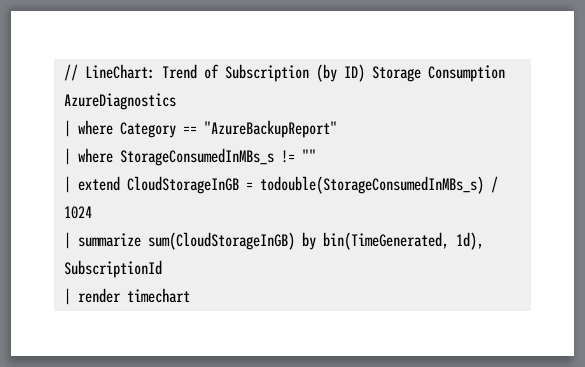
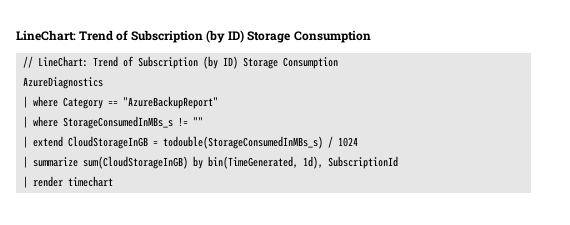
(63, 72) none -> [16,30,371,43] LineChart: Trend of Subscription (by ID) Storage Consumption //

